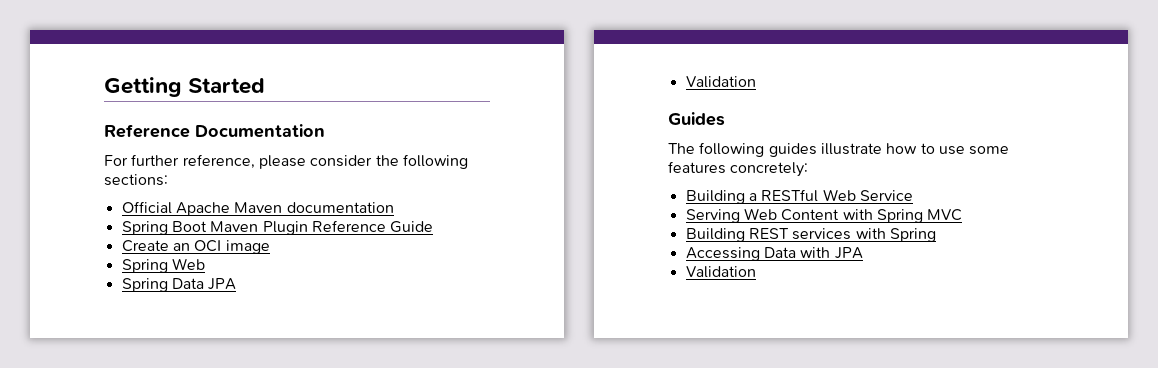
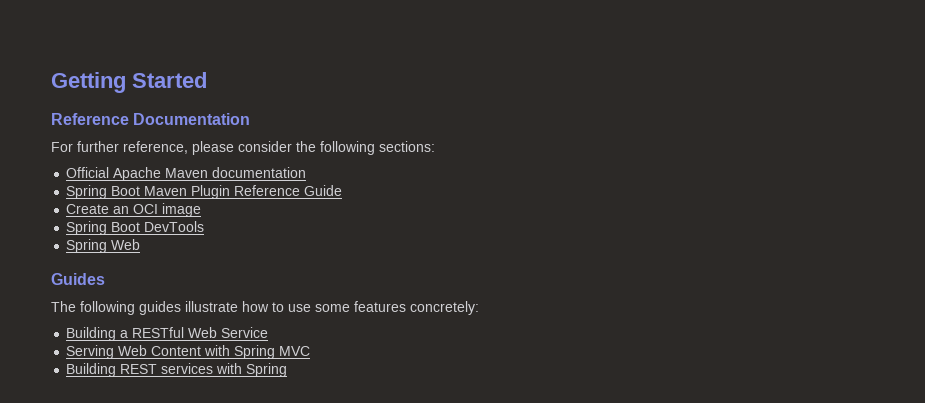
[171,258,205,270] [121,278,237,292] [685,76,756,88] Web // Spring Data JPA // Validation -> [111,221,205,232] [66,239,141,253] Boot DevTools // Spring Web
[685,247,863,261] [685,266,756,278] // Accessing Data with JPA // Validation -> (288, 370) none

